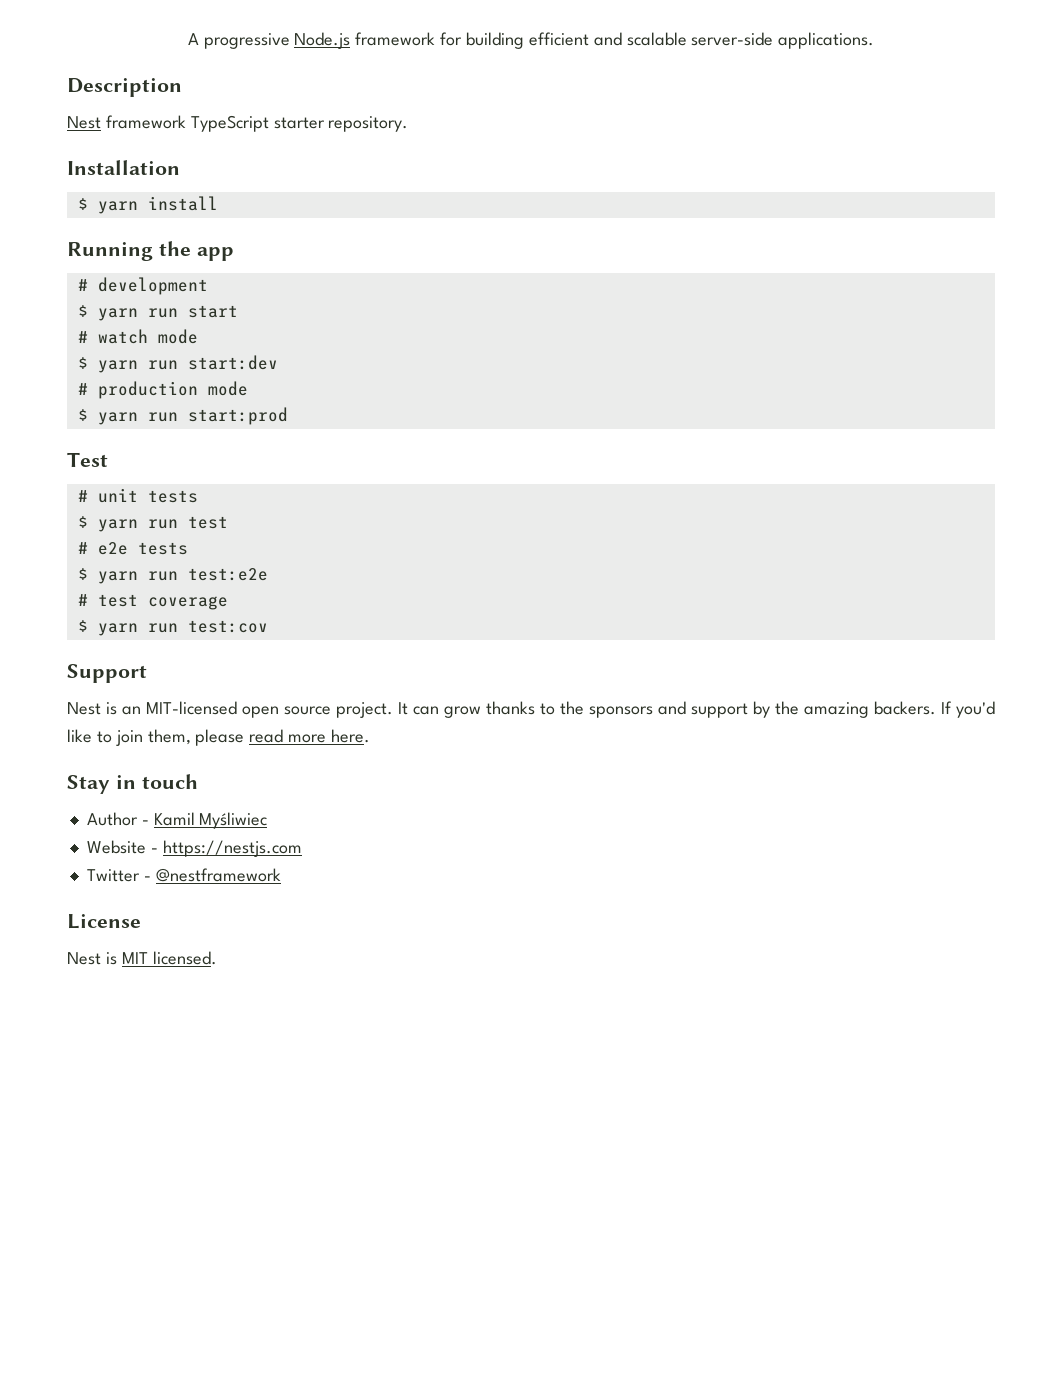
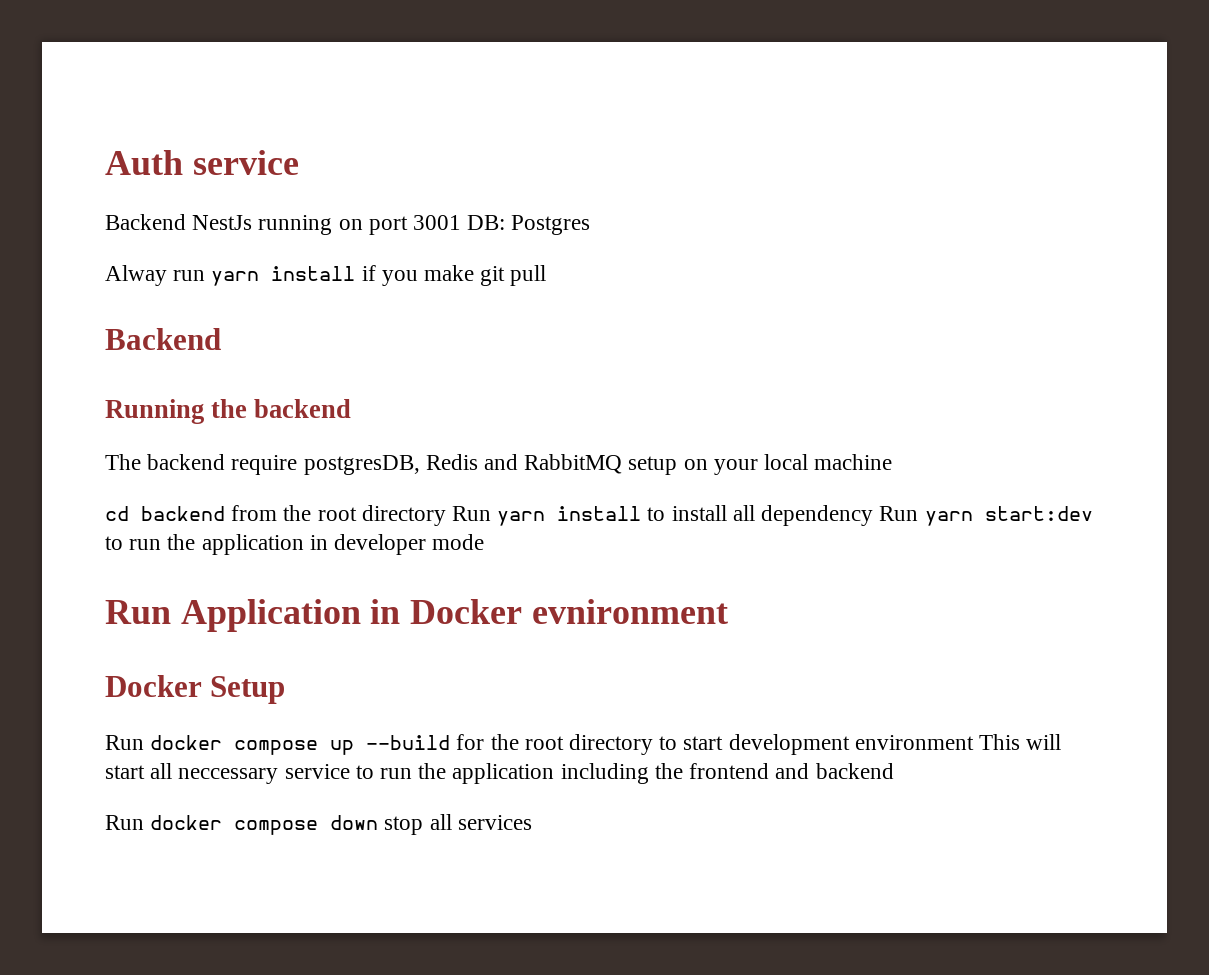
[187,32,875,49] [67,78,182,97] [67,115,409,132] [67,160,180,175] [77,196,218,214] [67,241,234,261] [77,277,208,295] [77,305,238,321] [77,329,198,344] [77,355,278,373] [77,381,248,399] [77,407,288,425] [67,452,108,467] [77,488,198,503] [77,516,228,532] [77,542,188,555] [77,568,268,584] [77,594,228,610] [77,620,268,636] [67,664,147,683] [67,701,995,718] [67,729,371,746] [67,774,198,794] [86,812,268,829] [86,840,302,857] [86,868,281,882] [67,914,141,929] [67,951,217,965] A progressive Node.js framework for building efficient and scalable server-side applications. // Description // Nest framework TypeScript starter repository. // Installation // $ yarn install // Running the app // # development // $ yarn run start // # watch mode // $ yarn run start:dev // # production mode // $ yarn run start:prod // Test // # unit tests // $ yarn run test // # e2e tests // $ yarn run test:e2e // # test coverage // $ yarn run test:cov // Support // Nest is an MIT-licensed open source project. It can grow thanks to the sponsors and support by the amazing backers. If you'd like to join them, please read more here. // Stay in touch // Author - Kamil Myśliwiec // Website - https://nestjs.com // Twitter - @nestframework // License // Nest is MIT licensed. -> [105,150,299,175] [105,214,591,235] [105,265,547,286] [105,328,221,350] [105,399,352,424] [105,454,893,475] [105,505,1093,526] [105,534,485,555] [105,599,728,632] [105,675,286,704] [105,734,1062,755] [105,763,894,784] [105,814,532,835] Auth service // Backend NestJs running on port 3001 DB: Postgres // Alway run yarn install if you make git pull // Backend // Running the backend // The backend require postgresDB, Redis and RabbitMQ setup on your local machine // cd backend from the root directory Run yarn install to install all dependency Run yarn start:dev to run the application in developer mode // Run Application in Docker evnironment // Docker Setup // Run docker compose up --build for the root directory to start development environment This will start all neccessary service to run the application including the frontend and backend // Run docker compose down stop all services

